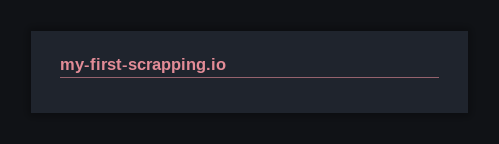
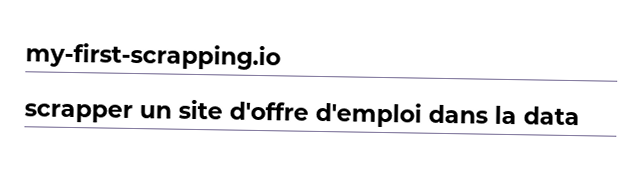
(226, 65) none -> [24,99,580,128] // scrapper un site d'offre d'emploi dans la data

